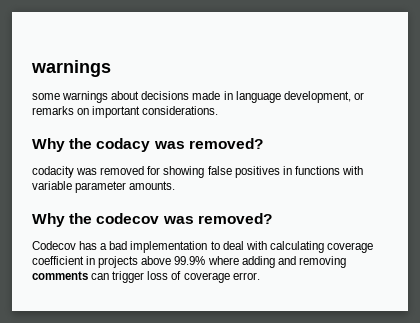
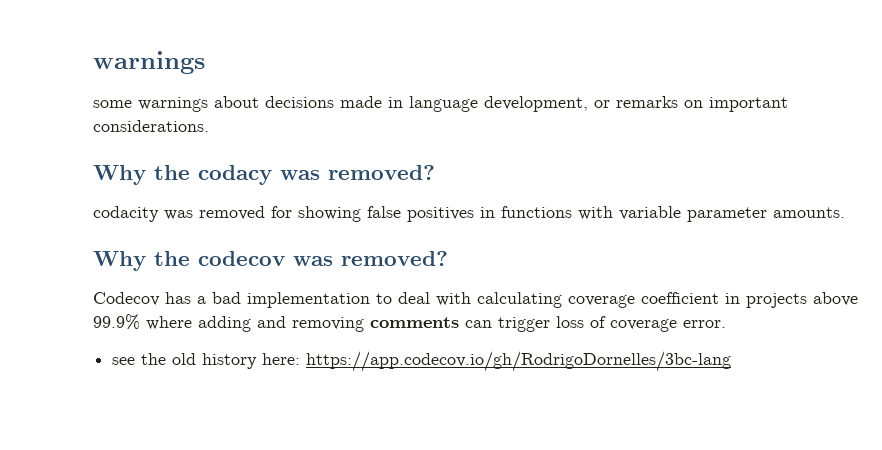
(260, 276) none -> [112,351,732,372] // see the old history here: https://app.codecov.io/gh/RodrigoDornelles/3bc-lang

